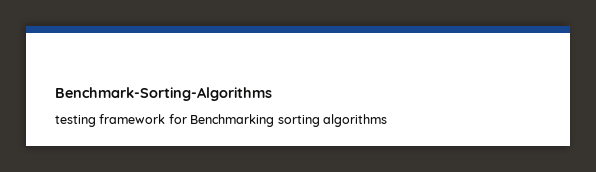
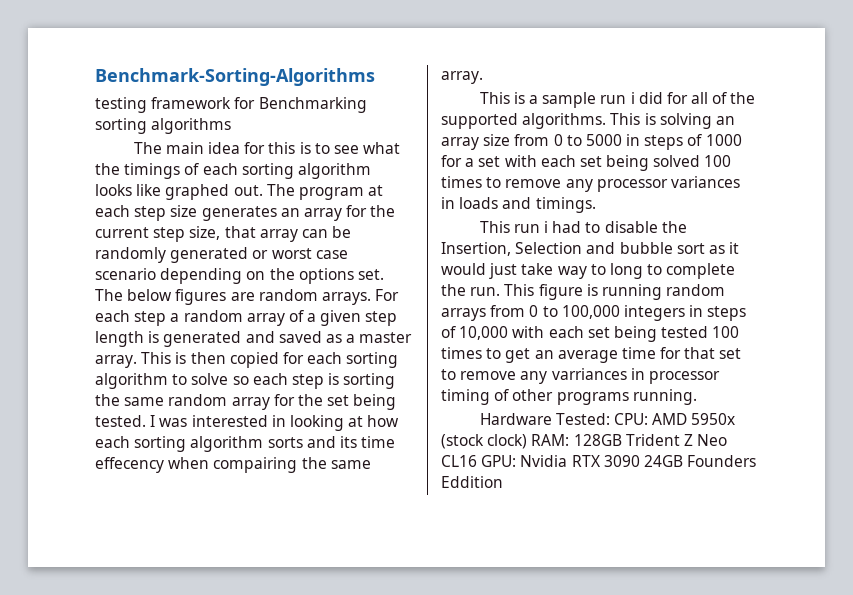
(387, 120) none -> [133,142,401,154] [95,163,371,179] [95,184,384,200] [95,205,396,221] [95,226,352,242] [95,247,348,263] [95,268,384,284] [95,289,400,305] [95,310,398,326] [95,331,413,347] [95,352,399,368] [95,373,396,389] [95,394,397,410] [95,415,400,431] [95,436,396,452] [95,457,371,473] [441,71,483,84] [479,92,756,108] [441,113,735,129] [441,134,742,150] [441,155,732,171] [441,176,740,192] [441,197,596,213] [479,221,687,233] [441,242,740,256] [441,263,736,279] [441,284,726,300] [441,305,747,321] [441,326,740,342] [441,347,742,363] [441,368,720,384] [441,389,697,405] [479,413,736,425] [441,434,728,449] [441,455,757,467] [441,476,503,488] // The main idea for this is to see what the timings of each sorting algorithm looks like graphed out. The program at each step size generates an array for the current step size, that array can be randomly generated or worst case scenario depending on the options set. The below figures are random arrays. For each step a random array of a given step length is generated and saved as a master array. This is then copied for each sorting algorithm to solve so each step is sorting the same random array for the set being tested. I was interested in looking at how each sorting algorithm sorts and its time effecency when compairing the same array. // This is a sample run i did for all of the supported algorithms. This is solving an array size from 0 to 5000 in steps of 1000 for a set with each set being solved 100 times to remove any processor variances in loads and timings. // This run i had to disable the Insertion, Selection and bubble sort as it would just take way to long to complete the run. This figure is running random arrays from 0 to 100,000 integers in steps of 10,000 with each set being tested 100 times to get an average time for that set to remove any varriances in processor timing of other programs running. // Hardware Tested: CPU: AMD 5950x (stock clock) RAM: 128GB Trident Z Neo CL16 GPU: Nvidia RTX 3090 24GB Founders Eddition

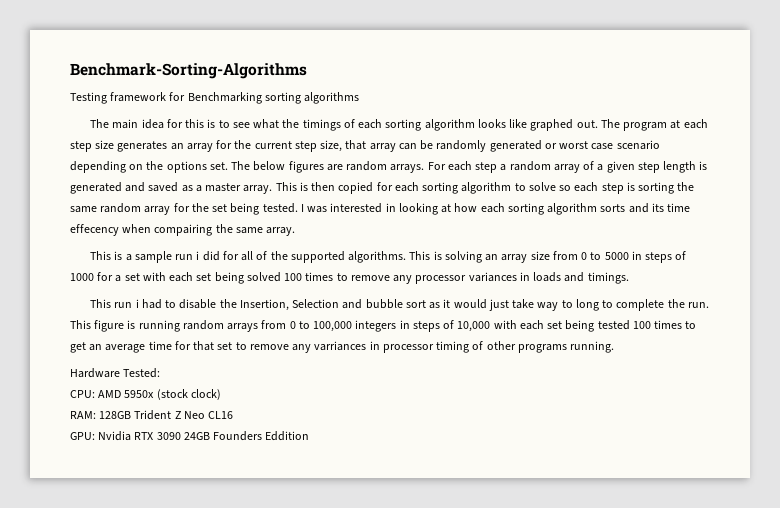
[95,97,147,113] testing -> [70,92,107,104] Testing
(610, 419) none -> (161, 373) //
(528, 441) none -> (221, 394) //
(477, 461) none -> (234, 415) //

